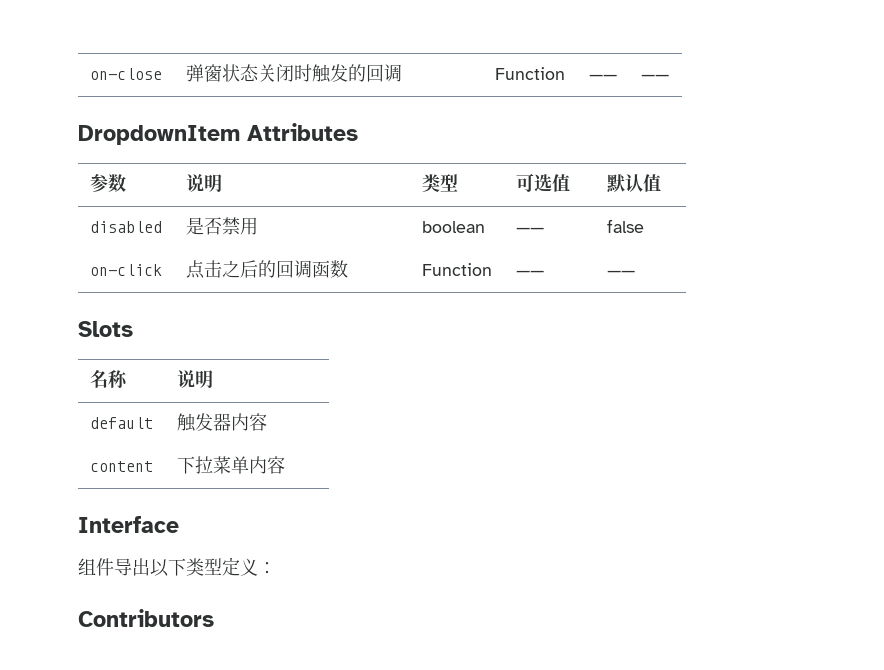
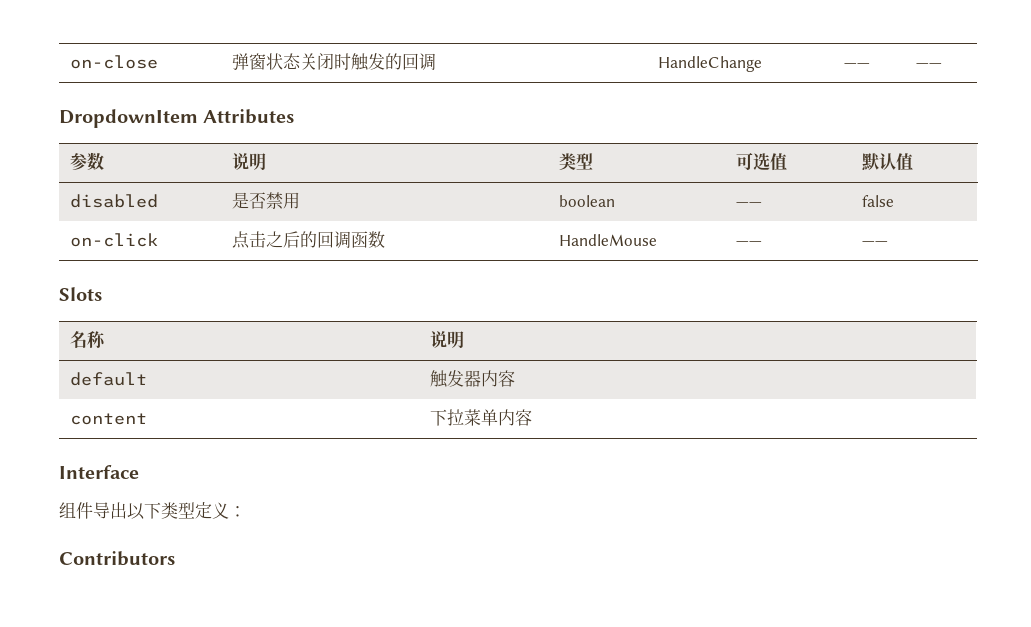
[494,67,565,80] Function -> [658,56,763,72] HandleChange
[421,263,492,276] Function -> [559,234,658,246] HandleMouse

